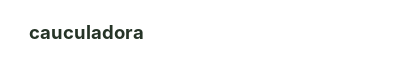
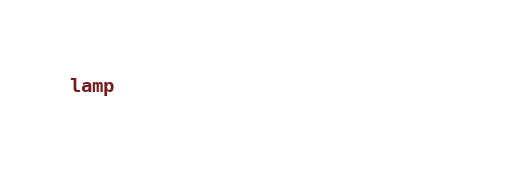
[29,25,144,39] cauculadora -> [70,78,114,96] lamp

